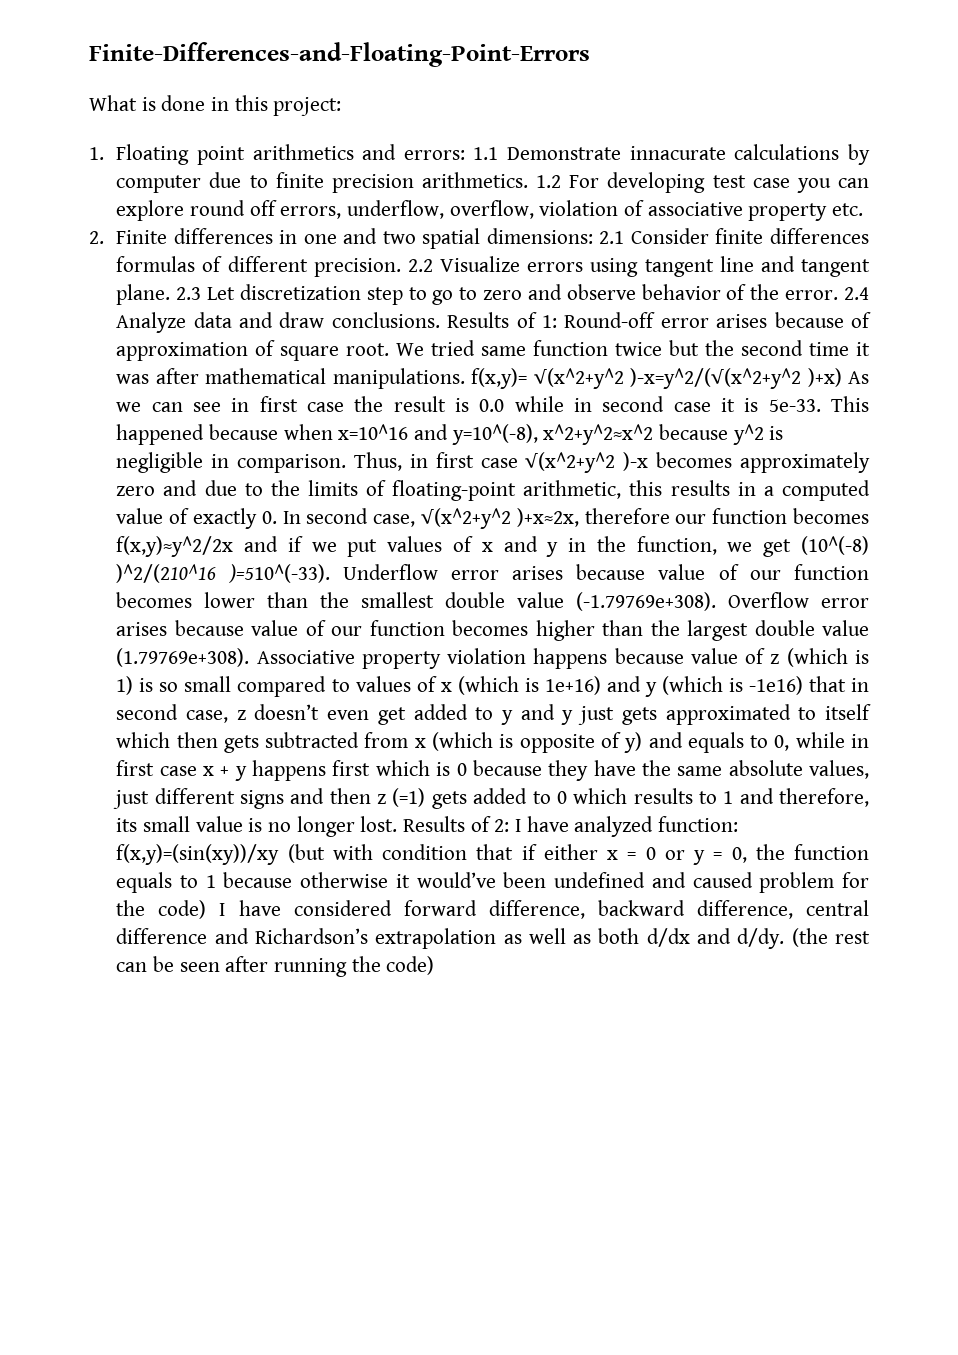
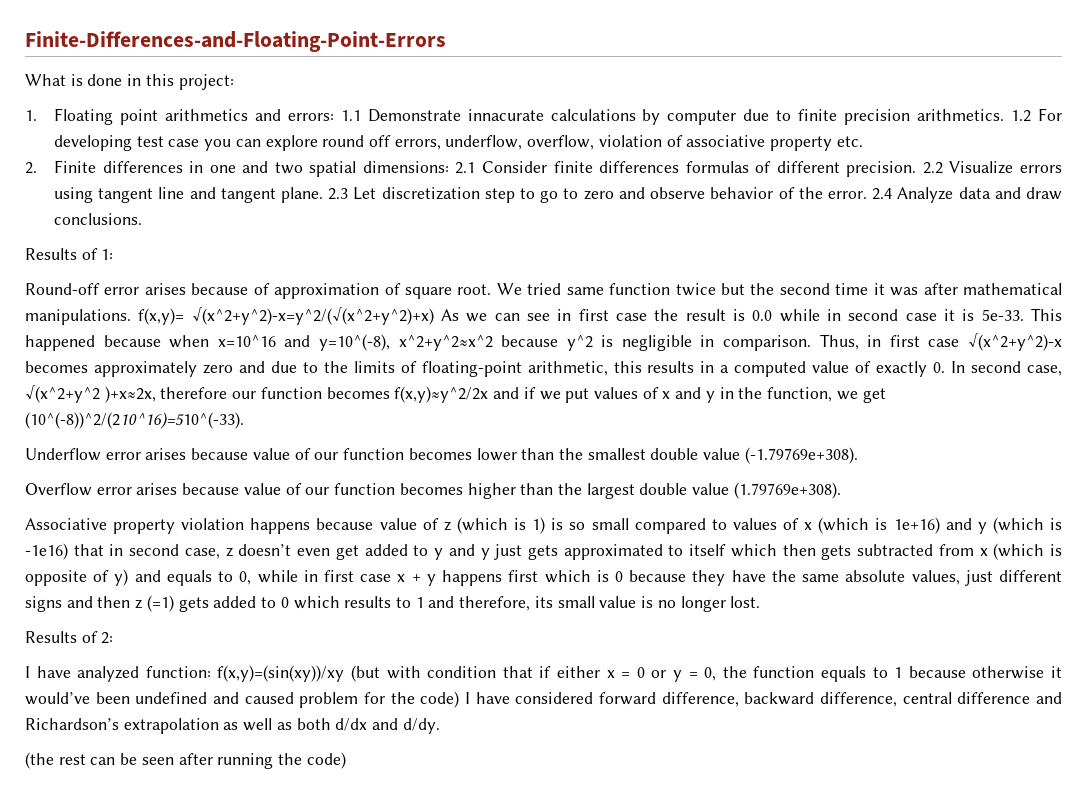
(440, 320) none -> (142, 219) //
(558, 321) none -> (114, 254) //
[533,368,842,389] √(x^2+y^2 )-x=y^2/(√(x^2+y^2 )+x) -> [191,307,434,325] √(x^2+y^2)-x=y^2/(√(x^2+y^2)+x)
[525,452,649,473] √(x^2+y^2 )-x -> [968,333,1063,351] √(x^2+y^2)-x
[801,536,870,555] [116,564,330,583] (10^(-8) )^2/(210^16 )=510^(-33). -> [25,412,244,429] (10^(-8))^2/(210^16)=510^(-33). //
(717, 601) none -> (858, 455) //
(250, 657) none -> (841, 490) //
(398, 824) none -> (761, 602) //
(510, 825) none -> (114, 638) //
(785, 938) none -> (440, 726) //

